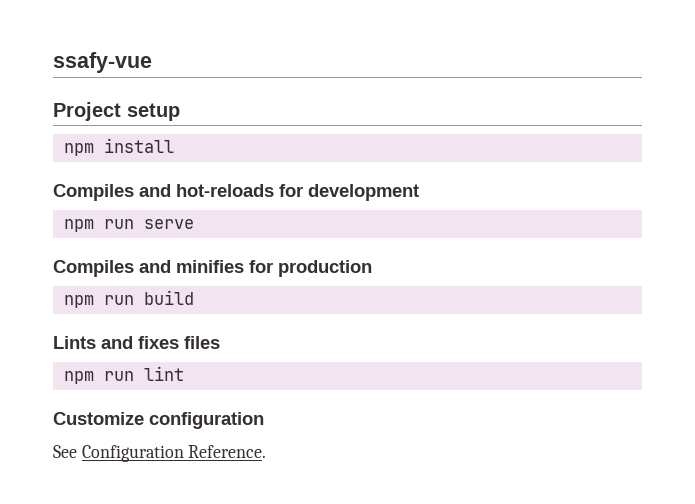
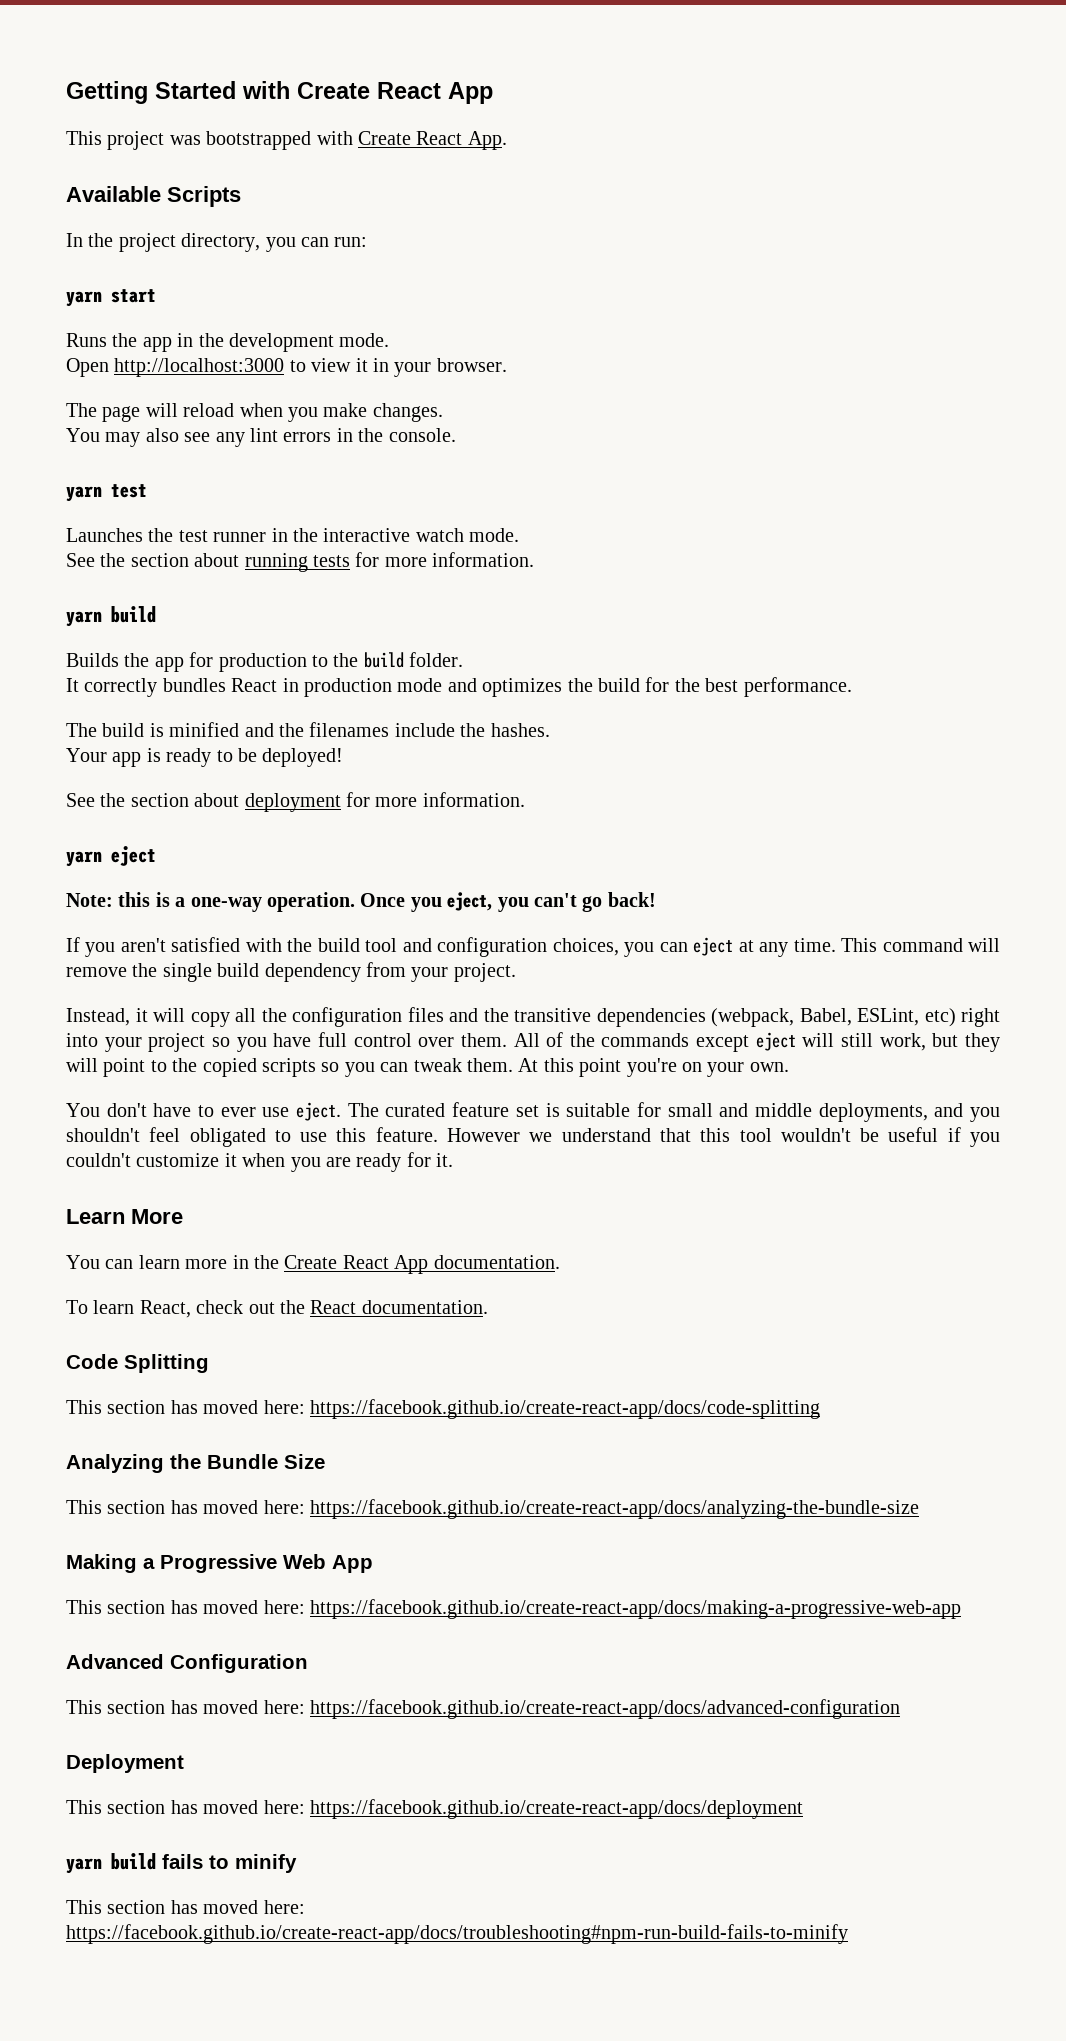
[53,52,152,73] [53,102,180,121] [63,138,174,156] [53,184,419,201] [63,219,194,232] [53,260,372,277] [63,290,194,308] [53,336,220,349] [63,366,184,384] [53,412,264,429] [53,445,267,462] ssafy-vue // Project setup // npm install // Compiles and hot-reloads for development // npm run serve // Compiles and minifies for production // npm run build // Lints and fixes files // npm run lint // Customize configuration // See Configuration Reference. -> [66,81,493,104] [66,131,507,150] [66,186,241,207] [66,233,368,252] [66,289,156,307] [66,333,390,352] [66,358,507,377] [66,403,443,422] [66,428,456,447] [66,484,147,502] [66,528,520,542] [66,552,535,572] [66,606,156,627] [66,652,464,672] [66,677,852,697] [66,722,550,737] [66,748,344,767] [66,792,525,812] [66,846,156,867] [66,892,656,912] [66,937,1001,957] [66,962,516,982] [66,1007,1000,1027] [66,1032,1000,1052] [66,1058,789,1077] [66,1102,1001,1122] [66,1127,1000,1147] [66,1152,454,1172] [66,1209,183,1224] [66,1255,560,1274] [66,1300,488,1318] [66,1354,209,1373] [66,1399,820,1419] [66,1454,325,1473] [66,1499,919,1519] [66,1554,373,1573] [66,1599,961,1619] [66,1654,308,1673] [66,1699,900,1719] [66,1754,184,1773] [66,1799,803,1819] [66,1853,297,1874] [66,1900,305,1914] [66,1924,848,1944] Getting Started with Create React App // This project was bootstrapped with Create React App. // Available Scripts // In the project directory, you can run: // yarn start // Runs the app in the development mode. // Open http://localhost:3000 to view it in your browser. // The page will reload when you make changes. // You may also see any lint errors in the console. // yarn test // Launches the test runner in the interactive watch mode. // See the section about running tests for more information. // yarn build // Builds the app for production to the build folder. // It correctly bundles React in production mode and optimizes the build for the best performance. // The build is minified and the filenames include the hashes. // Your app is ready to be deployed! // See the section about deployment for more information. // yarn eject // Note: this is a one-way operation. Once you eject, you can't go back! // If you aren't satisfied with the build tool and configuration choices, you can eject at any time. This command will remove the single build dependency from your project. // Instead, it will copy all the configuration files and the transitive dependencies (webpack, Babel, ESLint, etc) right into your project so you have full control over them. All of the commands except eject will still work, but they will point to the copied scripts so you can tweak them. At this point you're on your own. // You don't have to ever use eject. The curated feature set is suitable for small and middle deployments, and you shouldn't feel obligated to use this feature. However we understand that this tool wouldn't be useful if you couldn't customize it when you are ready for it. // Learn More // You can learn more in the Create React App documentation. // To learn React, check out the React documentation. // Code Splitting // This section has moved here: https://facebook.github.io/create-react-app/docs/code-splitting // Analyzing the Bundle Size // This section has moved here: https://facebook.github.io/create-react-app/docs/analyzing-the-bundle-size // Making a Progressive Web App // This section has moved here: https://facebook.github.io/create-react-app/docs/making-a-progressive-web-app // Advanced Configuration // This section has moved here: https://facebook.github.io/create-react-app/docs/advanced-configuration // Deployment // This section has moved here: https://facebook.github.io/create-react-app/docs/deployment // yarn build fails to minify // This section has moved here: https://facebook.github.io/create-react-app/docs/troubleshooting#npm-run-build-fails-to-minify

